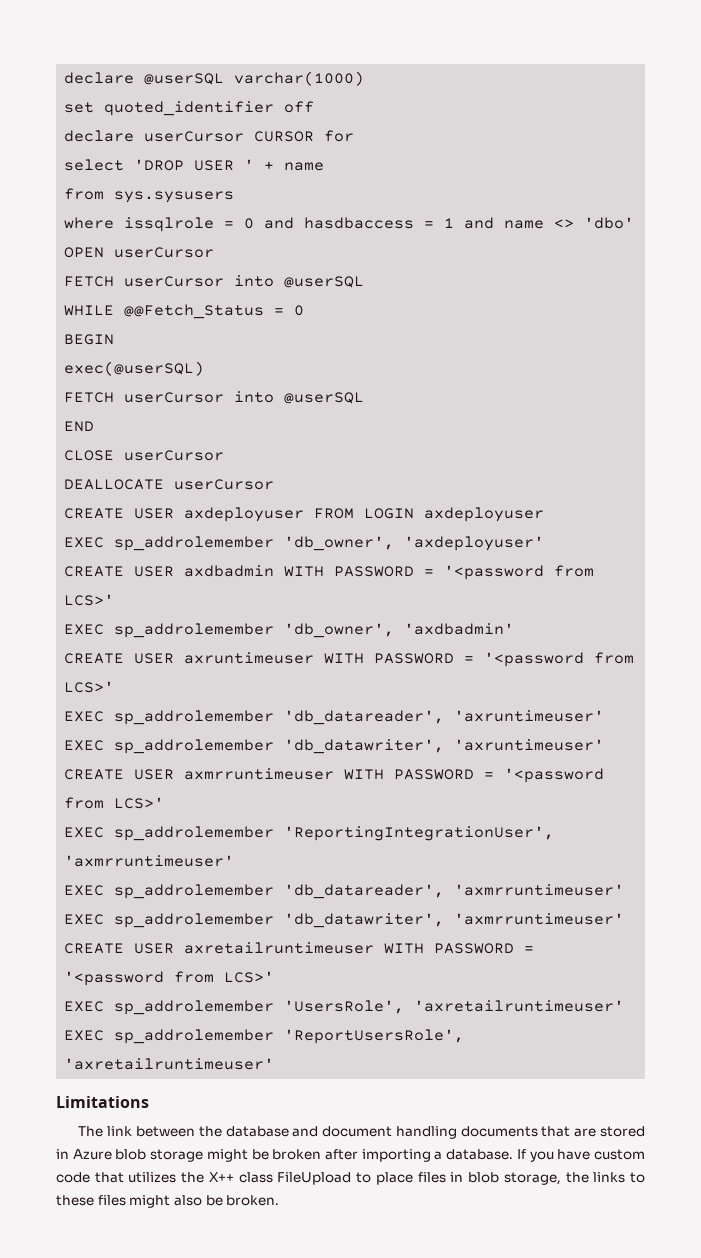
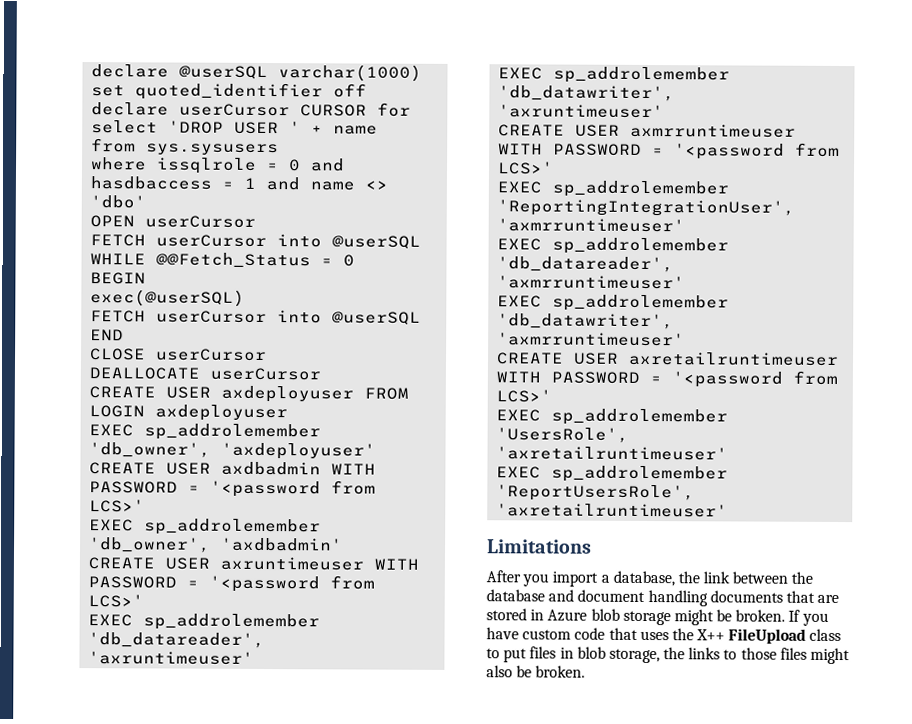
[78,1126,104,1137] The -> [486,570,700,587] After you import a database, the
[272,1149,514,1162] broken after importing a database. -> [735,609,786,622] broken.
[128,1172,177,1183] utilizes -> [639,630,669,641] uses
[238,1172,413,1185] class FileUpload to place -> [728,628,842,644] [486,648,528,663] FileUpload class to put
[56,1195,94,1206] these -> [740,647,777,660] those

